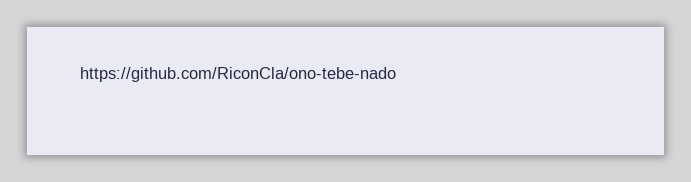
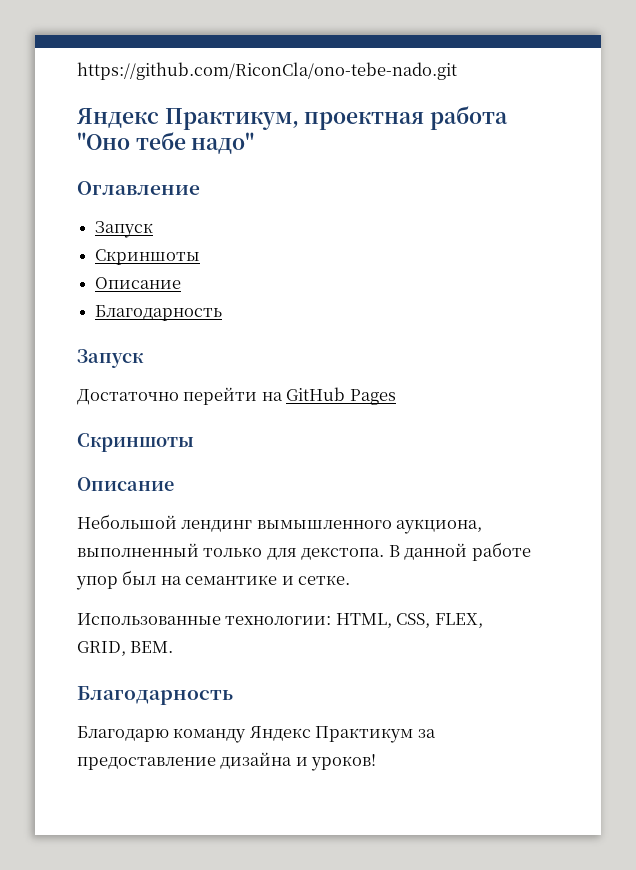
[80,67,396,82] https://github.com/RiconCla/ono-tebe-nado -> [77,62,457,80] [77,106,509,130] [77,132,255,154] [77,181,200,195] [95,221,154,238] [95,249,201,265] [95,277,182,289] [95,305,223,321] [77,349,144,368] [77,387,396,405] [77,433,194,452] [77,477,174,491] [77,514,483,534] [77,542,531,561] [76,570,351,590] [77,613,483,628] [77,641,174,656] [77,686,233,705] [77,726,436,743] [77,752,377,771] https://github.com/RiconCla/ono-tebe-nado.git // Яндекс Практикум, проектная работа "Оно тебе надо" // Оглавление // Запуск // Скриншоты // Описание // Благодарность // Запуск // Достаточно перейти на GitHub Pages // Скриншоты // Описание // Небольшой лендинг вымышленного аукциона, выполненный только для декстопа. В данной работе упор был на семантике и сетке. // Использованные технологии: HTML, CSS, FLEX, GRID, BEM. // Благодарность // Благодарю команду Яндекс Практикум за предоставление дизайна и уроков!

